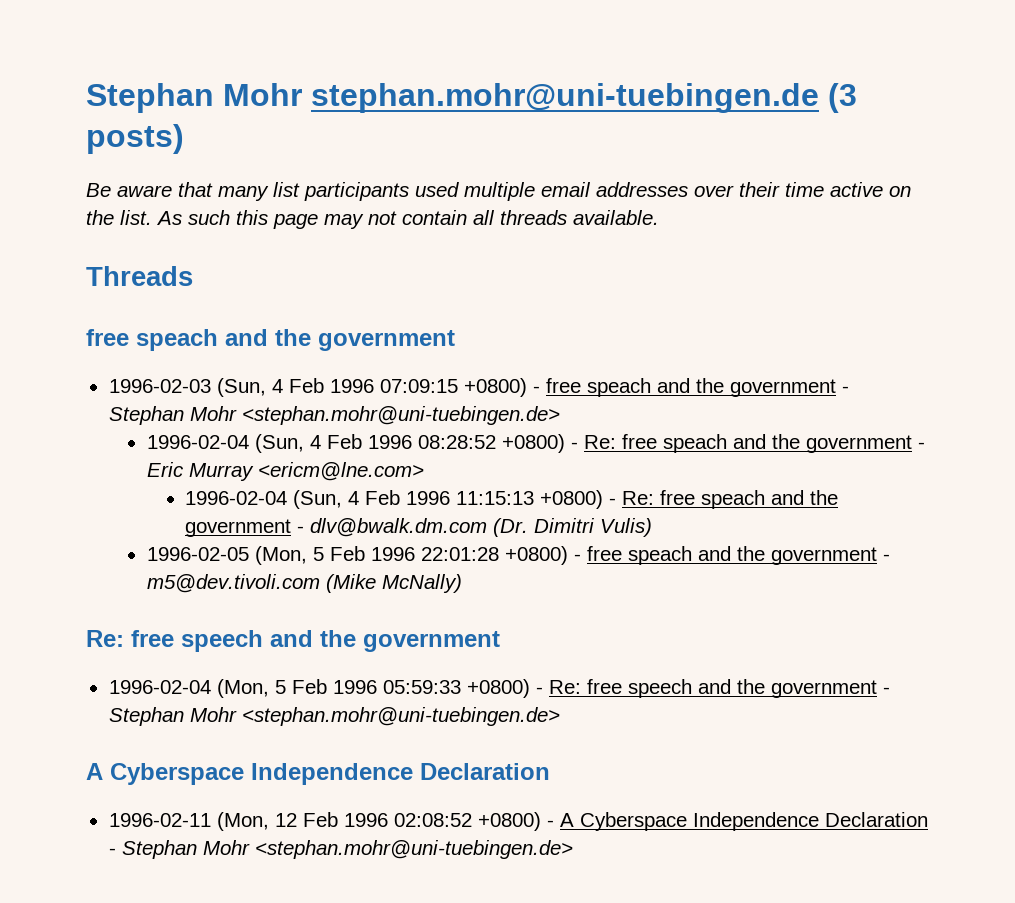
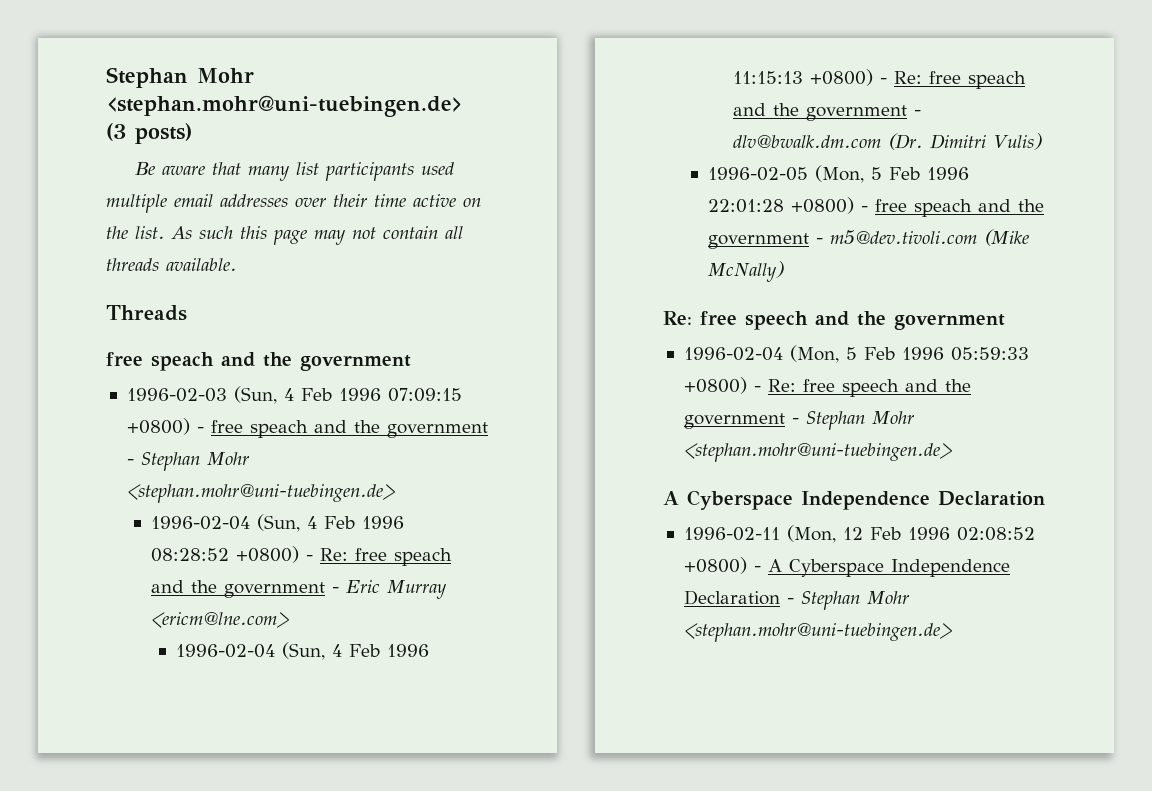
[86,83,819,113] Stephan Mohr stephan.mohr@uni-tuebingen.de -> [106,67,254,88] [106,95,463,117] Stephan Mohr <stephan.mohr@uni-tuebingen.de>

